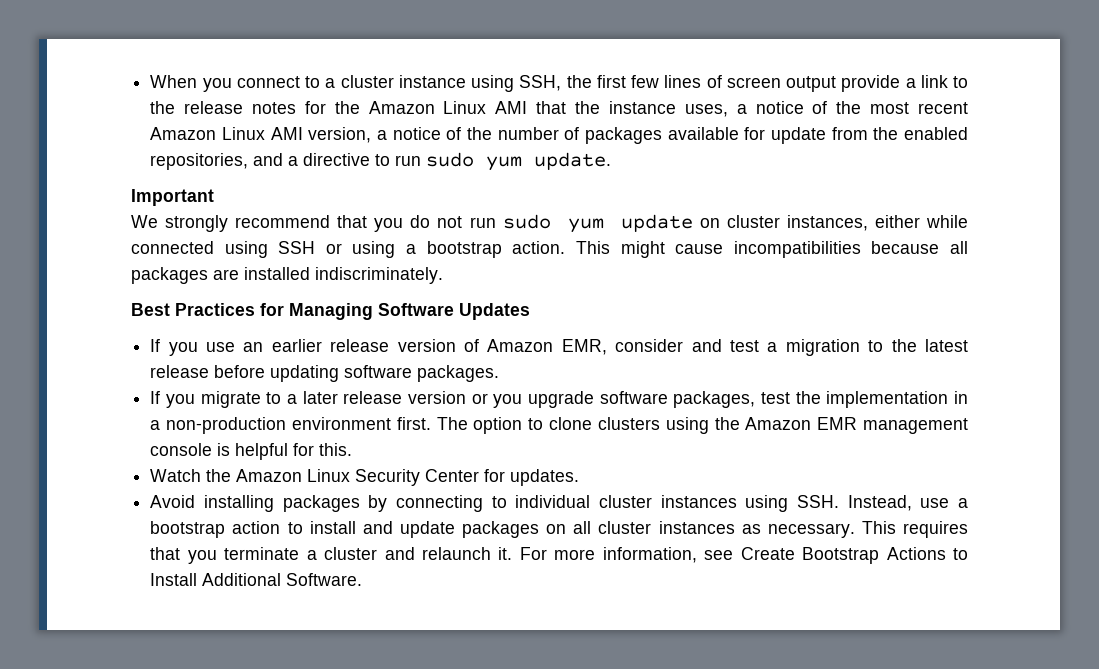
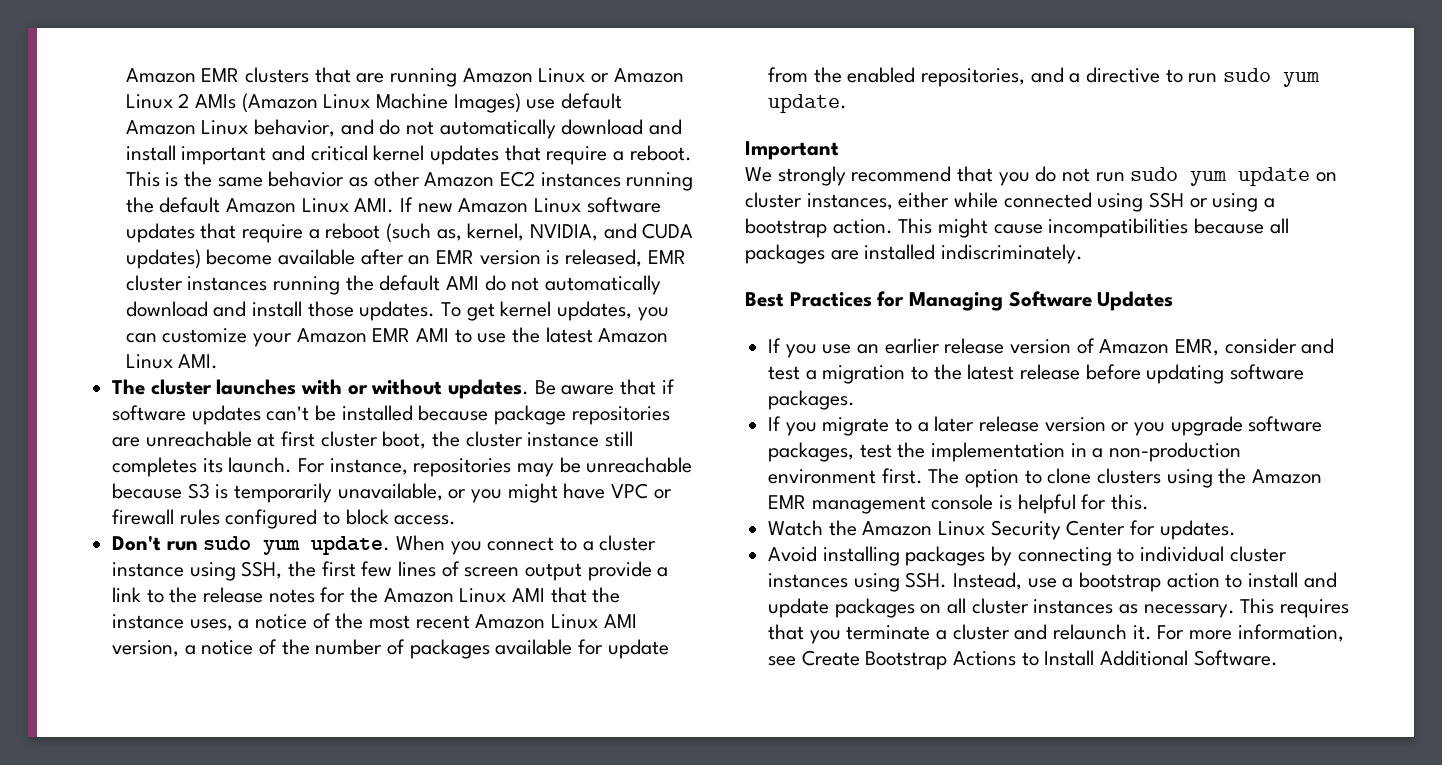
(150, 81) none -> [125,67,684,87] [125,93,622,113] [125,119,682,139] [125,145,692,165] [125,171,694,191] [125,197,661,213] [125,223,694,243] [125,249,686,269] [125,275,661,295] [125,301,669,321] [125,327,669,347] [125,354,219,369] [112,379,675,399] [112,405,670,425] [112,431,634,449] [112,457,693,477] [112,483,672,503] [112,509,457,529] [112,535,391,555] Amazon EMR clusters that are running Amazon Linux or Amazon Linux 2 AMIs (Amazon Linux Machine Images) use default Amazon Linux behavior, and do not automatically download and install important and critical kernel updates that require a reboot. This is the same behavior as other Amazon EC2 instances running the default Amazon Linux AMI. If new Amazon Linux software updates that require a reboot (such as, kernel, NVIDIA, and CUDA updates) become available after an EMR version is released, EMR cluster instances running the default AMI do not automatically download and install those updates. To get kernel updates, you can customize your Amazon EMR AMI to use the latest Amazon Linux AMI. // The cluster launches with or without updates. Be aware that if software updates can't be installed because package repositories are unreachable at first cluster boot, the cluster instance still completes its launch. For instance, repositories may be unreachable because S3 is temporarily unavailable, or you might have VPC or firewall rules configured to block access. // Don't run sudo yum update.

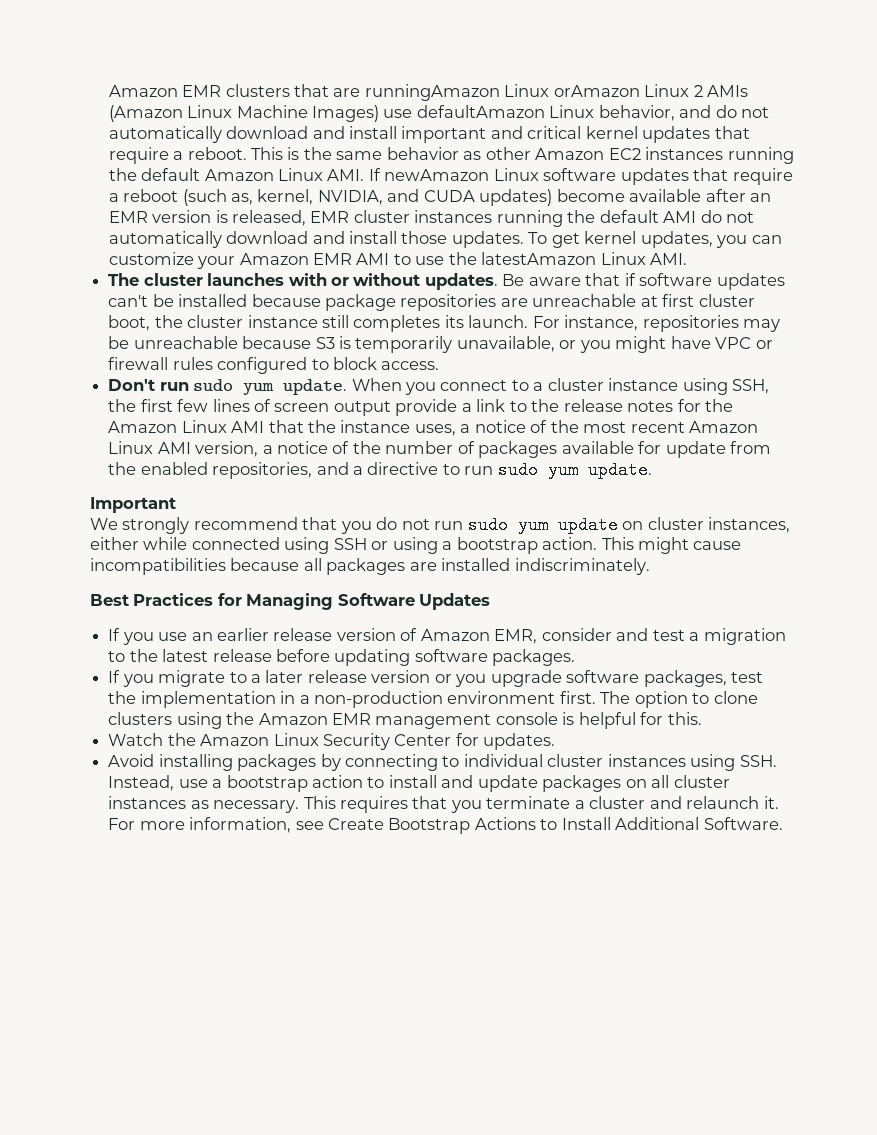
[389,68,684,87] running Amazon Linux or Amazon -> [364,84,640,101] runningAmazon Linux orAmazon
[560,93,622,109] [125,120,196,135] default Amazon -> [416,105,545,118] defaultAmazon
[417,198,529,213] new Amazon -> [384,169,490,181] newAmazon
[545,327,669,343] latest Amazon -> [481,252,597,265] latestAmazon

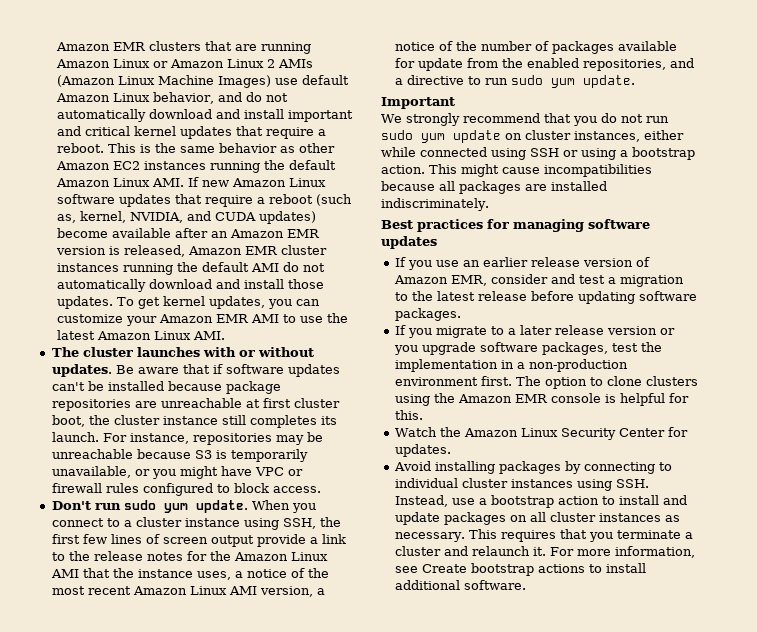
[364,84,640,101] runningAmazon Linux orAmazon -> [261,42,312,54] [56,59,225,68] running Amazon Linux or Amazon
[416,105,545,118] defaultAmazon -> [302,75,350,85] [56,93,111,102] default Amazon
[384,169,490,181] newAmazon -> [202,178,287,187] new Amazon
(772, 197) none -> [230,229,285,238] Amazon
(306, 218) none -> [188,246,243,255] Amazon
[481,252,597,265] latestAmazon -> [57,330,152,340] latest Amazon
[133,593,491,610] Practices for Managing Software Updates -> [417,219,650,232] [381,236,437,249] practices for managing software updates
[375,714,492,729] management -> (548, 398) none
[388,817,783,834] Bootstrap Actions to Install Additional Software. -> [470,563,646,576] [394,580,526,590] bootstrap actions to install additional software.

